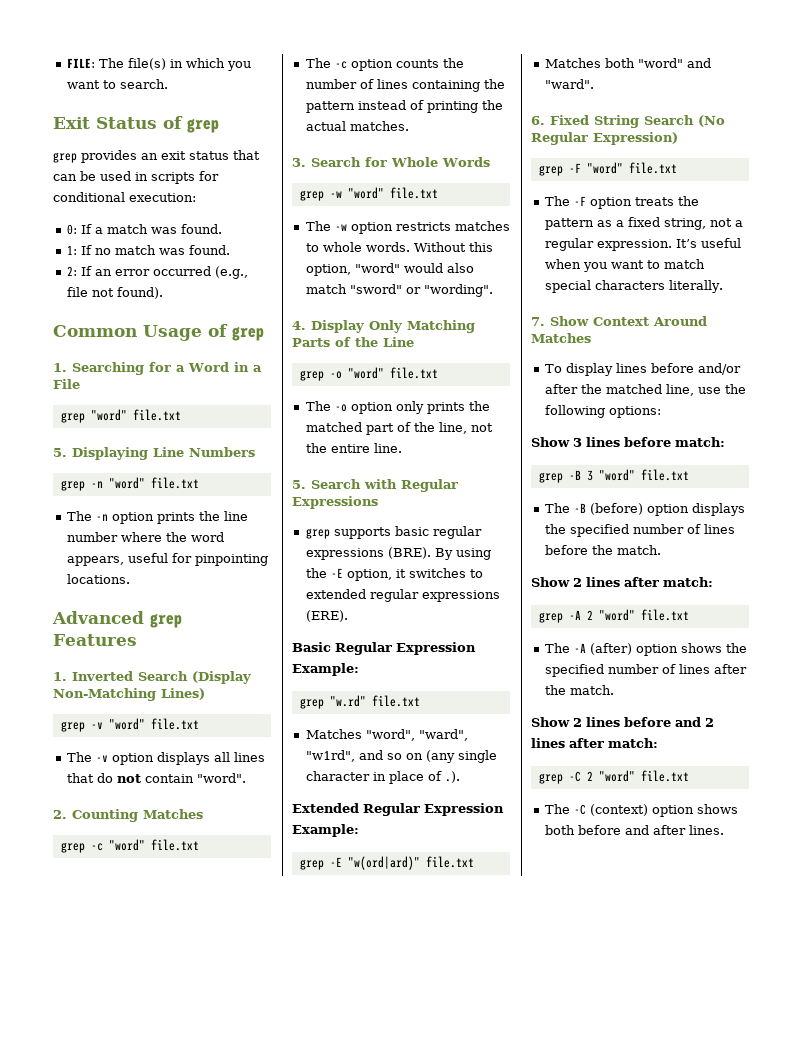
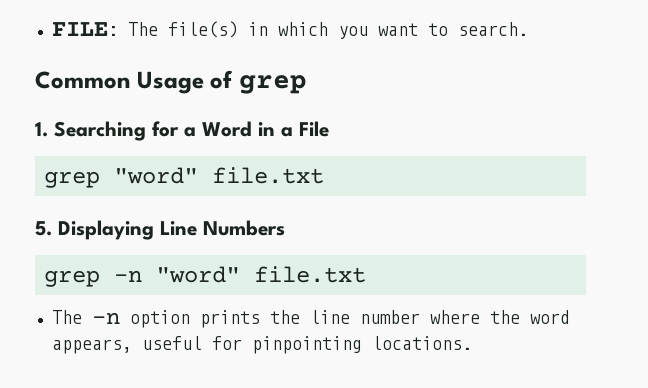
[53,116,219,133] [53,150,260,163] [53,171,219,184] [53,192,196,202] [66,224,222,235] [66,245,230,255] [66,266,248,279] [66,287,163,299] // Exit Status of grep // grep provides an exit status that can be used in scripts for conditional execution: // 0: If a match was found. // 1: If no match was found. // 2: If an error occurred (e.g., file not found). -> (528, 29) none
[52,611,182,628] [53,634,137,646] [53,671,251,684] [53,688,205,701] [60,718,199,732] [66,752,265,765] [66,773,246,783] [53,809,203,822] [60,839,199,853] [305,58,464,71] [305,79,505,92] [305,100,503,113] [305,121,409,131] [292,157,490,167] [299,187,438,201] [305,221,510,234] [305,242,493,252] [305,263,474,276] [305,284,493,297] [292,320,475,333] [292,337,414,347] [299,367,438,381] [305,401,490,414] [305,422,493,435] [305,443,402,453] [292,479,458,492] [292,496,378,509] [305,526,482,539] [305,547,491,560] [305,568,483,581] [305,589,500,602] [305,610,348,622] [292,642,476,655] [292,663,359,676] [299,695,420,709] [305,729,468,741] [305,750,497,763] [305,771,460,784] [292,803,504,816] [292,824,359,837] [299,856,474,870] [544,58,711,68] [544,79,594,89] [531,115,725,128] [531,132,678,145] [538,162,677,176] [544,196,699,209] [544,217,743,230] [544,238,741,251] [544,259,705,272] [544,280,723,293] [531,316,707,326] [531,333,591,343] [544,363,741,376] [544,384,746,396] [544,405,661,418] [531,437,725,447] [538,469,689,483] [544,503,745,516] [544,524,735,537] [544,545,661,555] [531,577,713,587] [538,609,689,623] [544,643,747,656] [544,664,747,677] [544,685,614,695] [531,717,714,727] [531,738,658,748] [538,770,689,784] [544,804,738,817] [544,825,724,835] // Advanced grep Features // 1. Inverted Search (Display Non-Matching Lines) // grep -v "word" file.txt // The -v option displays all lines that do not contain "word". // 2. Counting Matches // grep -c "word" file.txt // The -c option counts the number of lines containing the pattern instead of printing the actual matches. // 3. Search for Whole Words // grep -w "word" file.txt // The -w option restricts matches to whole words. Without this option, "word" would also match "sword" or "wording". // 4. Display Only Matching Parts of the Line // grep -o "word" file.txt // The -o option only prints the matched part of the line, not the entire line. // 5. Search with Regular Expressions // grep supports basic regular expressions (BRE). By using the -E option, it switches to extended regular expressions (ERE). // Basic Regular Expression Example: // grep "w.rd" file.txt // Matches "word", "ward", "w1rd", and so on (any single character in place of .). // Extended Regular Expression Example: // grep -E "w(ord|ard)" file.txt // Matches both "word" and "ward". // 6. Fixed String Search (No Regular Expression) // grep -F "word" file.txt // The -F option treats the pattern as a fixed string, not a regular expression. It’s useful when you want to match special characters literally. // 7. Show Context Around Matches // To display lines before and/or after the matched line, use the following options: // Show 3 lines before match: // grep -B 3 "word" file.txt // The -B (before) option displays the specified number of lines before the match. // Show 2 lines after match: // grep -A 2 "word" file.txt // The -A (after) option shows the specified number of lines after the match. // Show 2 lines before and 2 lines after match: // grep -C 2 "word" file.txt // The -C (context) option shows both before and after lines. -> (472, 343) none

